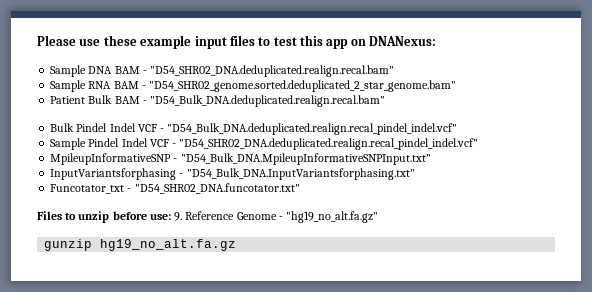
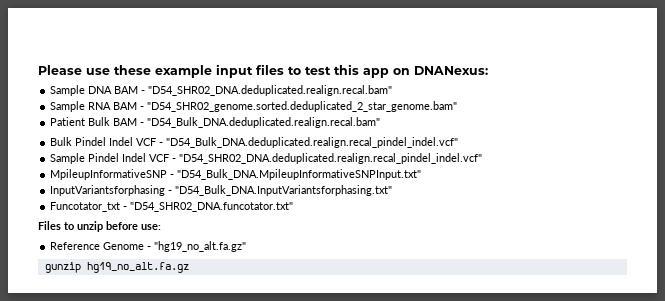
[174,212,183,221] 9. -> (161, 227) //

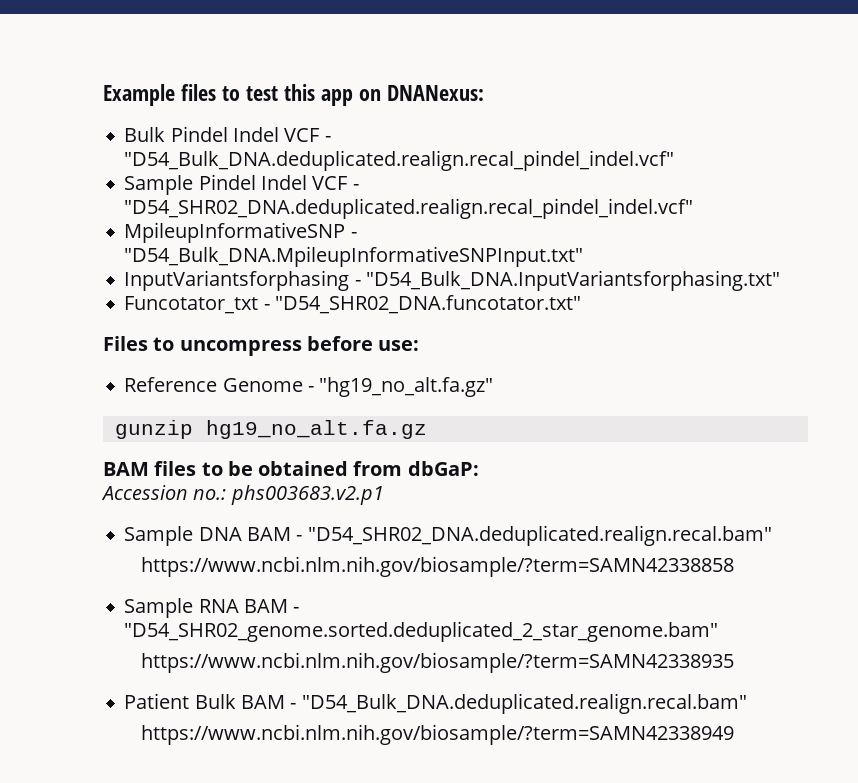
[38,64,253,78] Please use these example input -> [103,84,175,106] Example
[50,85,393,96] [50,101,458,112] [50,117,381,128] // Sample DNA BAM - "D54_SHR02_DNA.deduplicated.realign.recal.bam" // Sample RNA BAM - "D54_SHR02_genome.sorted.deduplicated_2_star_genome.bam" // Patient Bulk BAM - "D54_Bulk_DNA.deduplicated.realign.recal.bam" -> (484, 93) none
[77,221,103,232] unzip -> [179,340,302,356] uncompress
(189, 267) none -> [103,461,479,476] [101,485,384,505] [124,525,772,546] [140,556,734,577] [124,598,300,618] [124,621,719,642] [140,652,734,673] [124,693,747,714] [140,724,734,745] // BAM files to be obtained from dbGaP: // Accession no.: phs003683.v2.p1 // Sample DNA BAM - "D54_SHR02_DNA.deduplicated.realign.recal.bam" // https://www.ncbi.nlm.nih.gov/biosample/?term=SAMN42338858 // Sample RNA BAM - "D54_SHR02_genome.sorted.deduplicated_2_star_genome.bam" // https://www.ncbi.nlm.nih.gov/biosample/?term=SAMN42338935 // Patient Bulk BAM - "D54_Bulk_DNA.deduplicated.realign.recal.bam" // https://www.ncbi.nlm.nih.gov/biosample/?term=SAMN42338949

